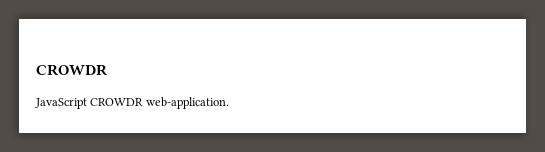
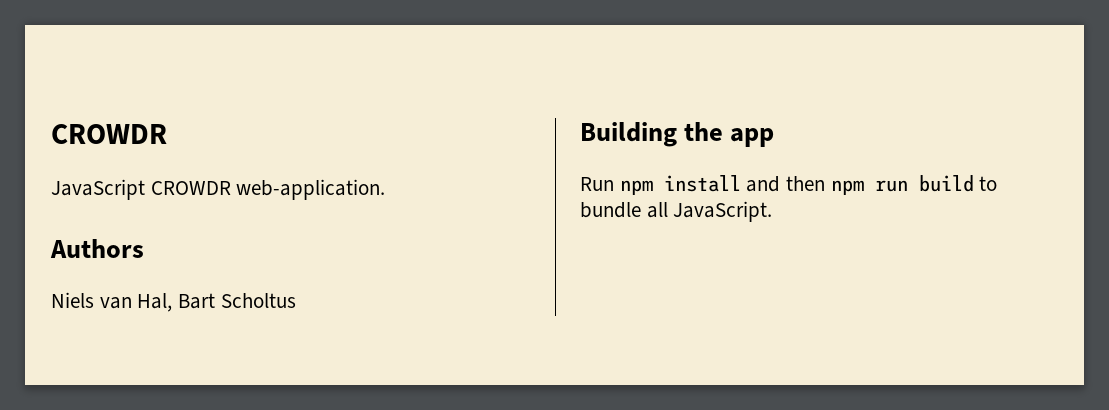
(229, 103) none -> [50,239,144,258] [51,292,296,312] [580,122,775,147] [580,175,998,195] [580,201,773,222] // Authors // Niels van Hal, Bart Scholtus // Building the app // Run npm install and then npm run build to bundle all JavaScript.

